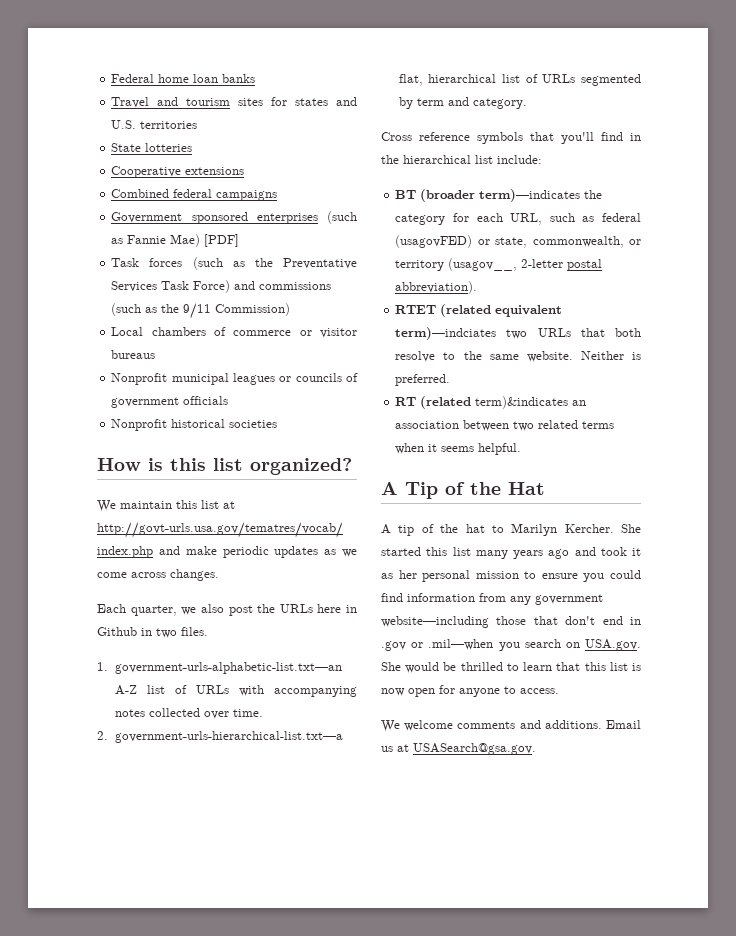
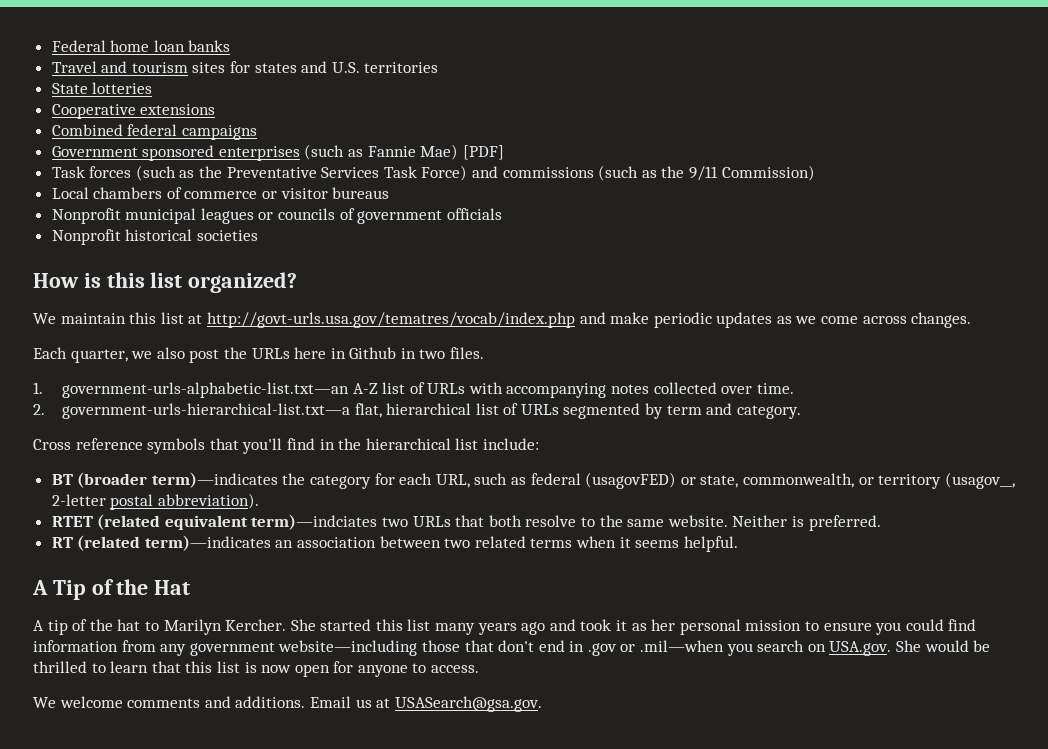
[475,396,569,409] term)&indicates -> [144,535,271,551] term)—indicates

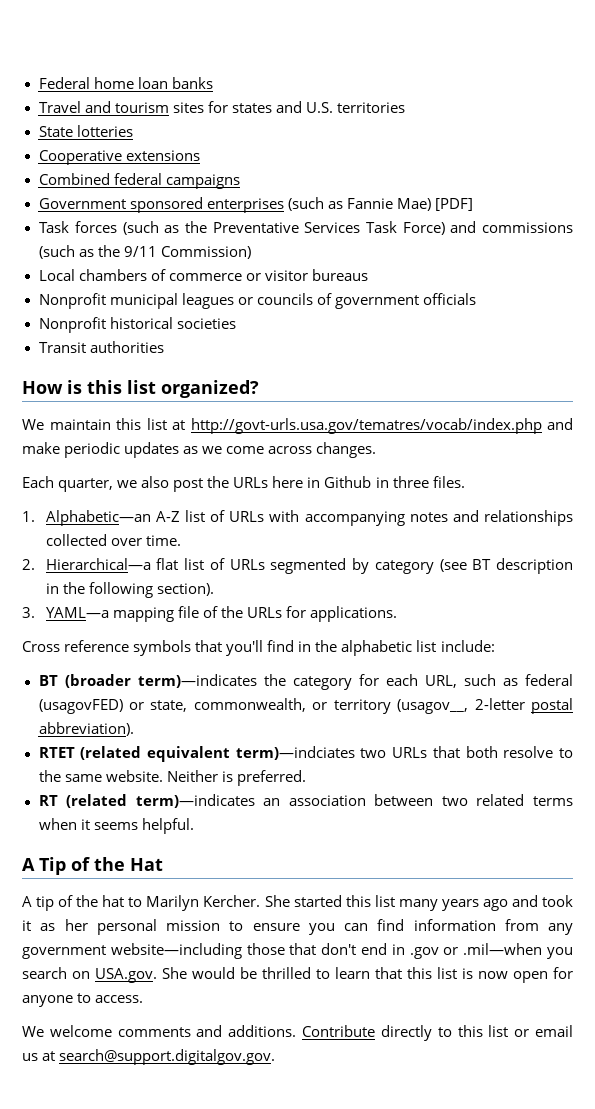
(258, 235) none -> [38,341,164,353] // Transit authorities
[419,349,446,359] two -> [392,476,429,488] three
[61,382,349,398] government-urls-alphabetic-list.txt—an -> [45,510,151,526] Alphabetic—an
(650, 389) none -> [452,510,573,526] and relationships
[61,403,472,419] government-urls-hierarchical-list.txt—a flat, hierarchical -> [45,558,179,570] Hierarchical—a flat
[666,403,801,419] term and category. -> [374,558,573,574] [45,582,214,598] [22,606,397,622] category (see BT description in the following section). // 3. YAML—a mapping file of the URLs for applications.
[365,438,451,450] hierarchical -> [341,640,413,656] alphabetic
[905,619,944,631] could -> [344,923,368,931] can
[309,696,351,708] Email -> [302,1025,573,1041] Contribute directly to this list or email
[394,696,542,712] USASearch@gsa.gov. -> [59,1049,276,1065] search@support.digitalgov.gov.

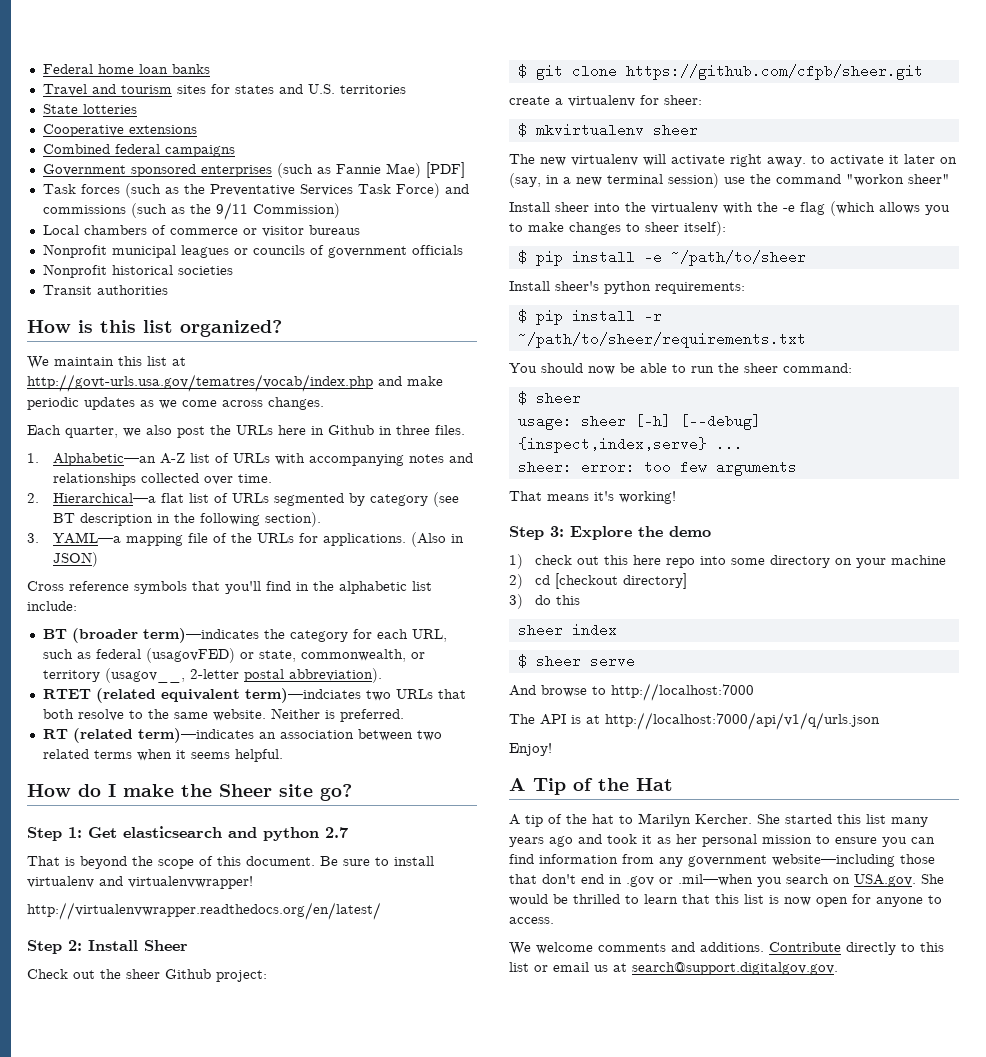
(397, 614) none -> [411,532,465,547] [53,552,99,567] (Also in JSON)
(194, 826) none -> [27,784,352,801] [27,826,348,841] [27,856,434,869] [27,876,253,889] [27,902,381,920] [27,940,188,954] [27,969,267,982] [517,64,923,80] [509,95,702,107] [517,123,698,137] [509,154,957,167] [509,173,950,188] [509,201,950,216] [509,221,726,236] [517,250,806,266] [509,281,745,294] [517,309,662,325] [517,332,806,348] [509,363,852,375] [517,391,581,405] [517,414,761,430] [517,437,743,453] [517,460,797,476] [509,491,676,504] [509,526,711,540] [509,554,947,569] [509,573,688,589] [509,594,581,609] [517,623,617,637] [517,654,635,668] [509,683,754,701] [509,712,880,730] [509,743,552,756] // How do I make the Sheer site go? // Step 1: Get elasticsearch and python 2.7 // That is beyond the scope of this document. Be sure to install virtualenv and virtualenvwrapper! // http://virtualenvwrapper.readthedocs.org/en/latest/ // Step 2: Install Sheer // Check out the sheer Github project: // $ git clone https://github.com/cfpb/sheer.git // create a virtualenv for sheer: // $ mkvirtualenv sheer // The new virtualenv will activate right away. to activate it later on (say, in a new terminal session) use the command "workon sheer" // Install sheer into the virtualenv with the -e flag (which allows you to make changes to sheer itself): // $ pip install -e ~/path/to/sheer // Install sheer's python requirements: // $ pip install -r ~/path/to/sheer/requirements.txt // You should now be able to run the sheer command: // $ sheer // usage: sheer [-h] [--debug] {inspect,index,serve} ... // sheer: error: too few arguments // That means it's working! // Step 3: Explore the demo // 1) check out this here repo into some directory on your machine // 2) cd [checkout directory] // 3) do this // sheer index // $ sheer serve // And browse to http://localhost:7000 // The API is at http://localhost:7000/api/v1/q/urls.json // Enjoy!

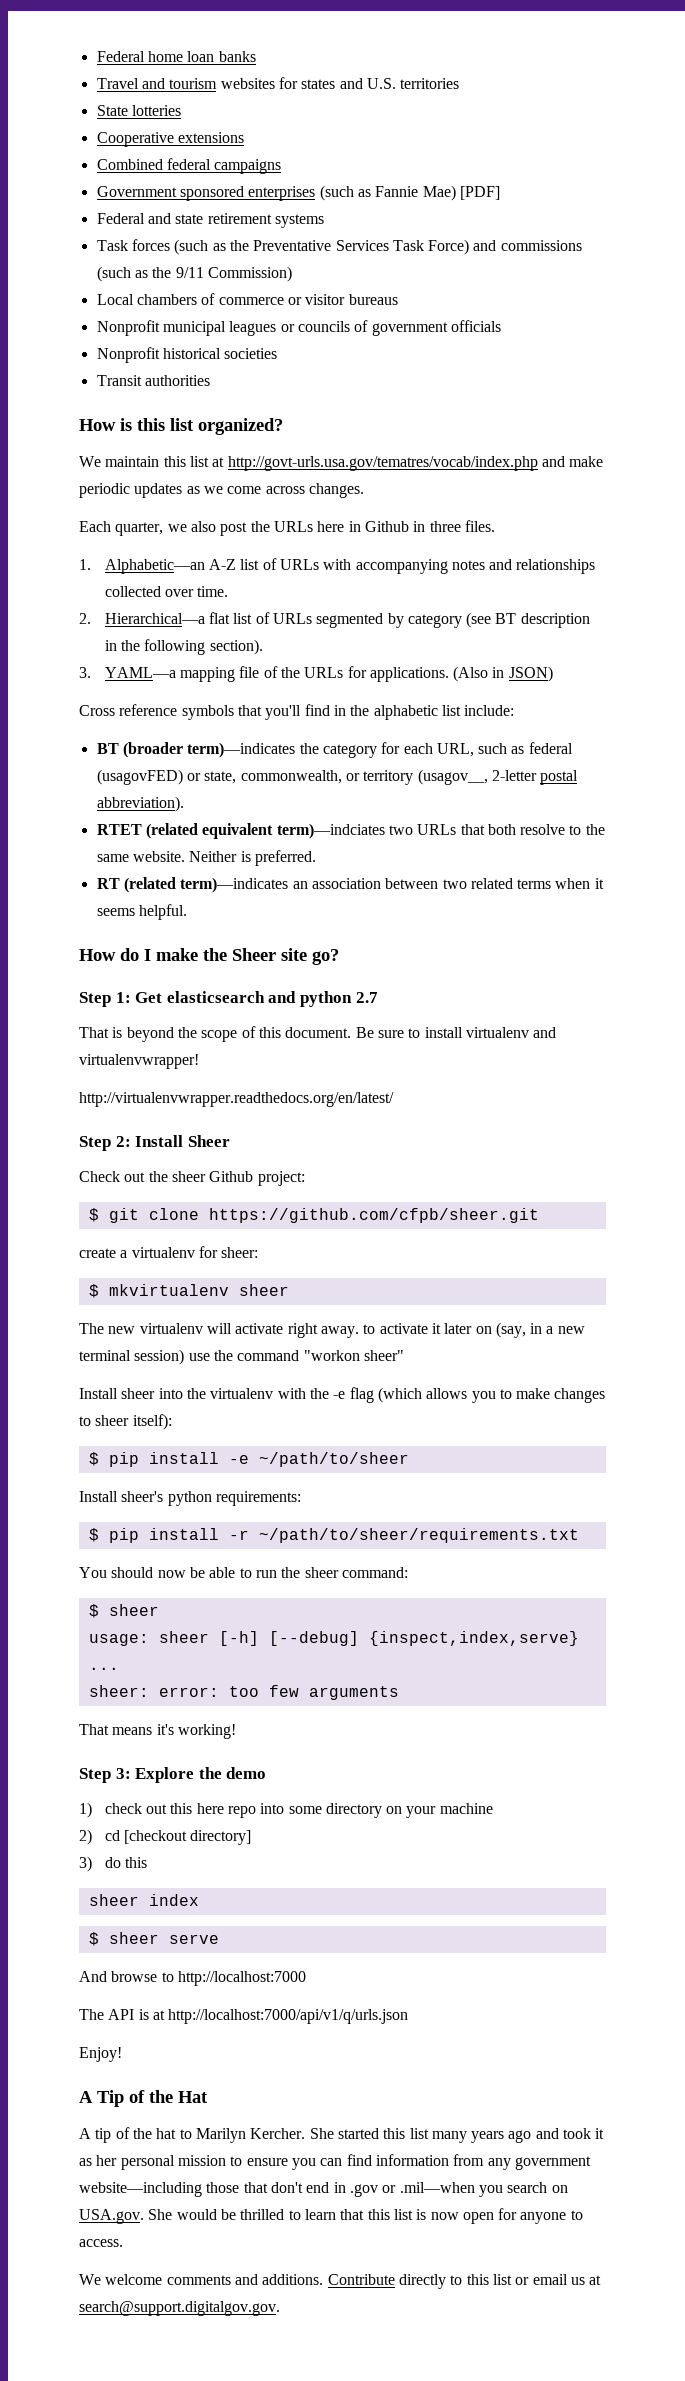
[176,85,206,94] sites -> [220,78,275,89] websites
(465, 170) none -> [96,213,324,228] // Federal and state retirement systems

